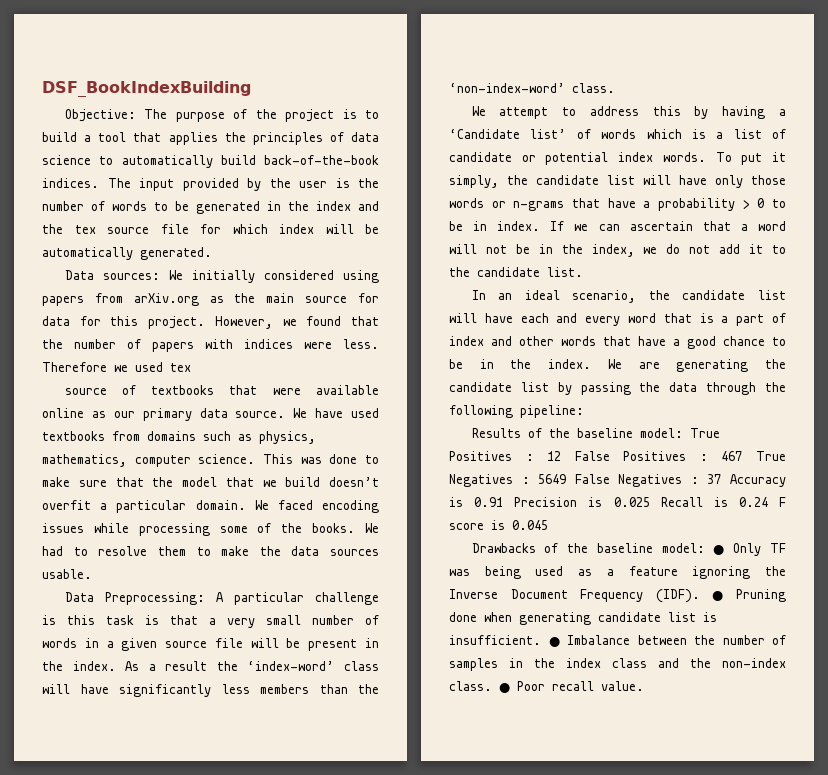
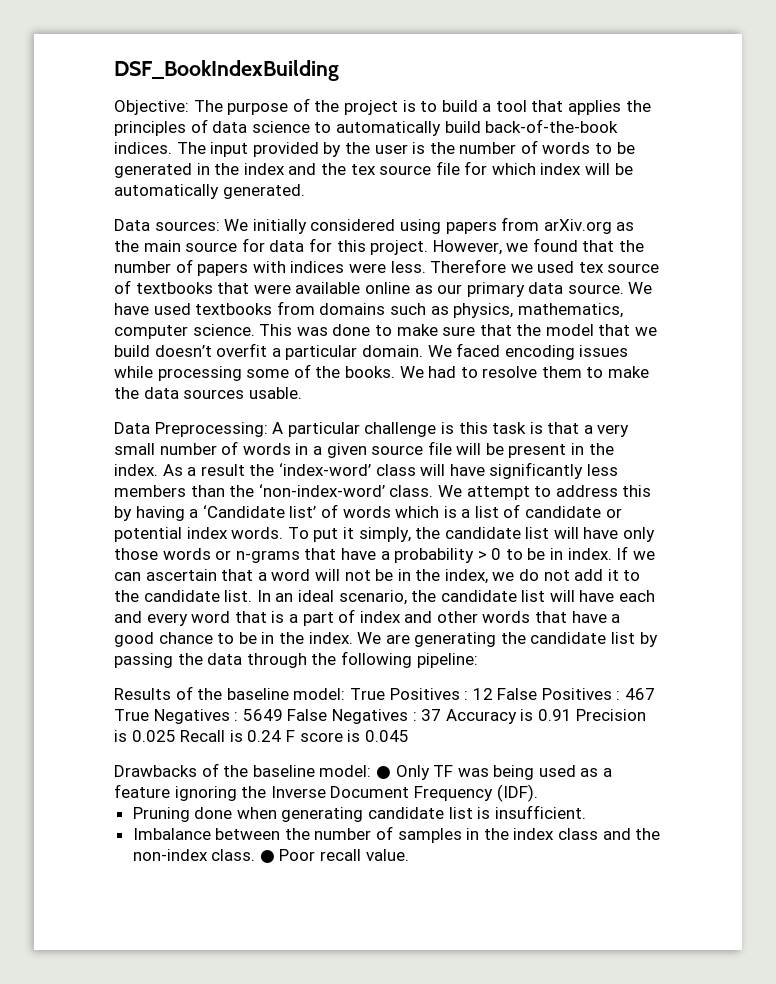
(191, 367) // -> (604, 267) none
(615, 88) // -> (434, 491) none
(583, 272) // -> (253, 596) none
[712,591,724,601] ● -> (538, 793) //
[548,637,560,647] ● -> (586, 812) //

